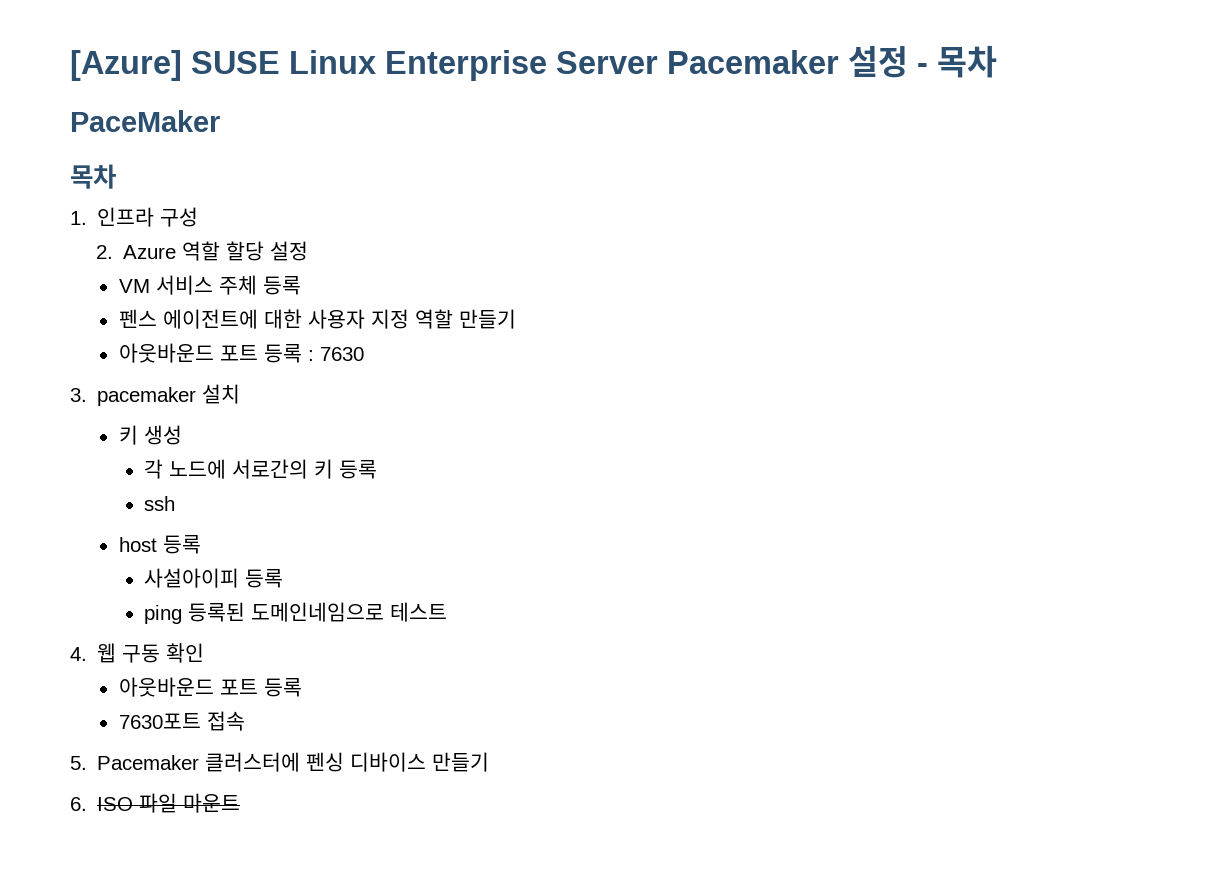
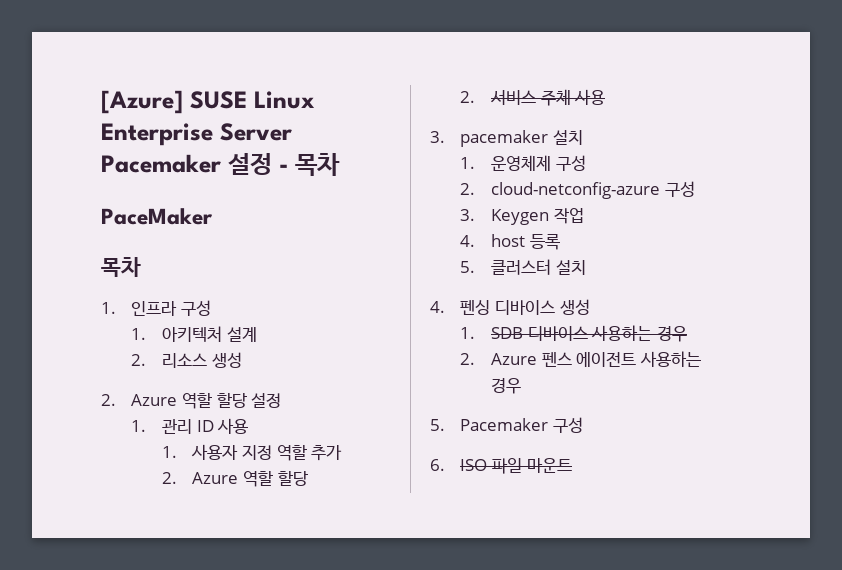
[95,241,309,261] [118,275,301,295] [118,309,516,329] [118,343,364,363] [70,384,241,406] [118,425,182,445] [144,459,378,479] [144,496,176,511] [118,535,201,554] [144,568,284,588] [144,602,448,624] [70,643,205,663] [118,677,302,697] [118,711,245,731] [70,752,490,772] 2. Azure 역할 할당 설정 // VM 서비스 주체 등록 // 펜스 에이전트에 대한 사용자 지정 역할 만들기 // 아웃바운드 포트 등록 : 7630 // 3. pacemaker 설치 // 키 생성 // 각 노드에 서로간의 키 등록 // ssh // host 등록 // 사설아이피 등록 // ping 등록된 도메인네임으로 테스트 // 4. 웹 구동 확인 // 아웃바운드 포트 등록 // 7630포트 접속 // 5. Pacemaker 클러스터에 펜싱 디바이스 만들기 -> [131,326,257,342] [131,352,242,368] [101,392,282,409] [131,418,249,434] [161,444,343,461] [161,470,308,487] [460,89,606,106] [430,130,584,147] [460,155,586,171] [460,181,695,199] [460,208,584,225] [460,234,560,250] [460,259,586,275] [430,299,590,315] [460,325,687,342] [460,351,701,367] [490,378,521,394] [430,417,584,433] 1. 아키텍처 설계 // 2. 리소스 생성 // 2. Azure 역할 할당 설정 // 1. 관리 ID 사용 // 1. 사용자 지정 역할 추가 // 2. Azure 역할 할당 // 2. 서비스 주체 사용 // 3. pacemaker 설치 // 1. 운영체제 구성 // 2. cloud-netconfig-azure 구성 // 3. Keygen 작업 // 4. host 등록 // 5. 클러스터 설치 // 4. 펜싱 디바이스 생성 // 1. SDB 디바이스 사용하는 경우 // 2. Azure 펜스 에이전트 사용하는 경우 // 5. Pacemaker 구성

